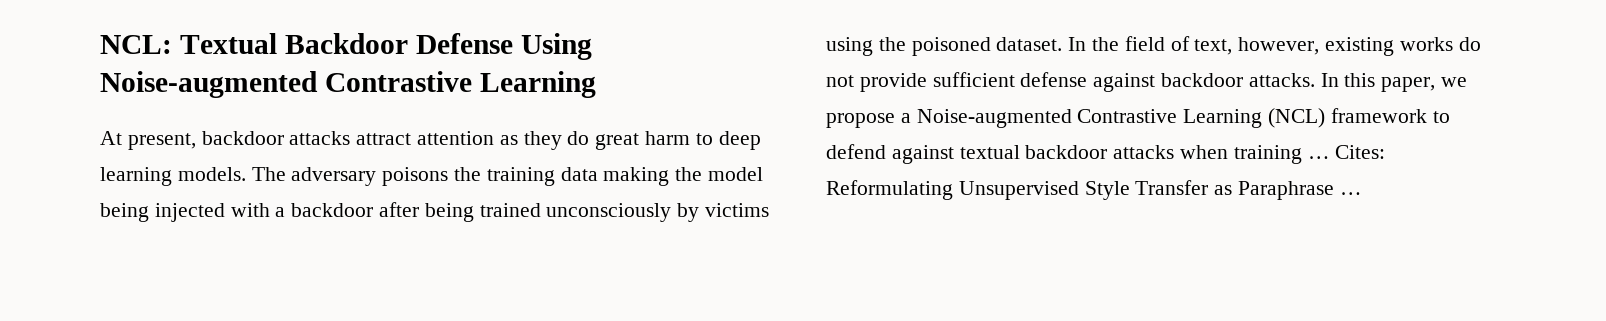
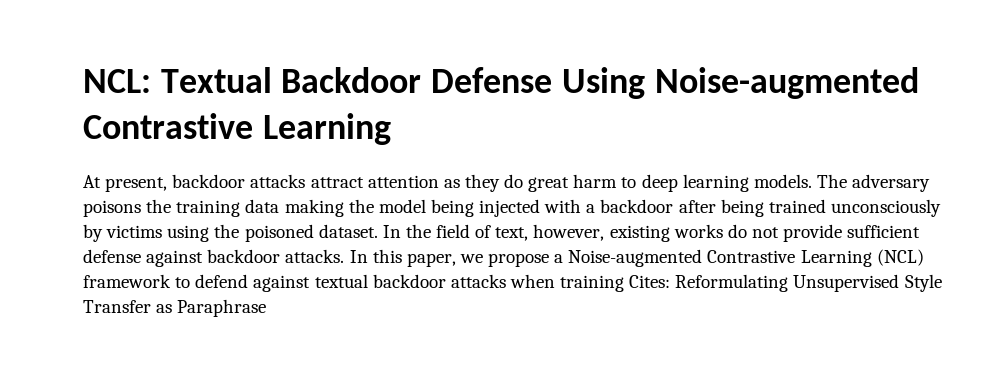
[1307,156,1330,159] … -> (625, 283) none
[1339,192,1362,195] … -> (267, 308) none

